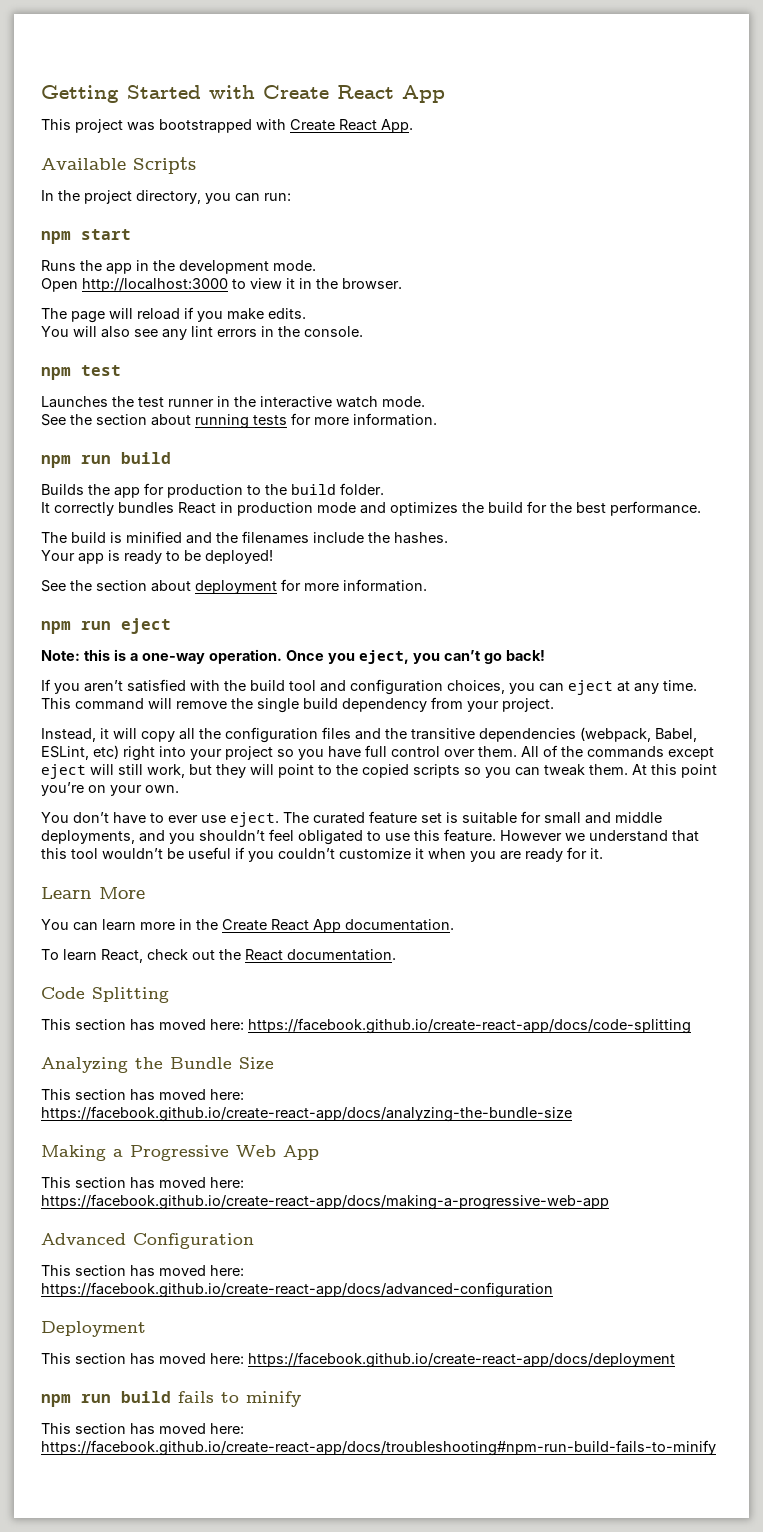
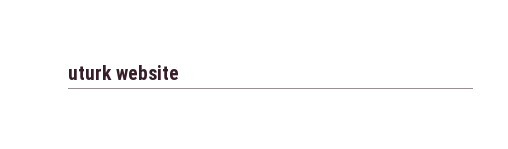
[41,85,445,103] [41,119,413,133] [41,157,196,174] [41,190,291,204] [41,229,131,244] [41,260,316,274] [41,278,402,292] [41,307,306,323] [41,326,363,340] [41,365,121,380] [41,396,425,408] [41,413,437,429] [41,452,171,468] [41,483,384,498] [41,501,701,516] [41,531,448,544] [41,550,273,564] [41,579,427,594] [41,618,171,634] [41,649,545,664] [41,679,697,695] [41,697,554,713] [41,727,697,743] [41,745,714,761] [41,764,717,779] [41,782,179,796] [41,811,662,827] [41,829,699,845] [41,847,603,862] [41,887,145,899] [41,919,454,933] [41,949,396,963] [41,987,169,1003] [41,1018,691,1034] [41,1057,274,1073] [41,1089,244,1101] [41,1106,572,1122] [41,1145,319,1161] [41,1177,244,1189] [41,1194,609,1210] [41,1233,254,1249] [41,1265,244,1277] [41,1282,553,1298] [41,1321,146,1337] [41,1352,675,1368] [41,1391,301,1407] [41,1423,244,1435] [41,1440,716,1456] Getting Started with Create React App // This project was bootstrapped with Create React App. // Available Scripts // In the project directory, you can run: // npm start // Runs the app in the development mode. // Open http://localhost:3000 to view it in the browser. // The page will reload if you make edits. // You will also see any lint errors in the console. // npm test // Launches the test runner in the interactive watch mode. // See the section about running tests for more information. // npm run build // Builds the app for production to the build folder. // It correctly bundles React in production mode and optimizes the build for the best performance. // The build is minified and the filenames include the hashes. // Your app is ready to be deployed! // See the section about deployment for more information. // npm run eject // Note: this is a one-way operation. Once you eject, you can’t go back! // If you aren’t satisfied with the build tool and configuration choices, you can eject at any time. This command will remove the single build dependency from your project. // Instead, it will copy all the configuration files and the transitive dependencies (webpack, Babel, ESLint, etc) right into your project so you have full control over them. All of the commands except eject will still work, but they will point to the copied scripts so you can tweak them. At this point you’re on your own. // You don’t have to ever use eject. The curated feature set is suitable for small and middle deployments, and you shouldn’t feel obligated to use this feature. However we understand that this tool wouldn’t be useful if you couldn’t customize it when you are ready for it. // Learn More // You can learn more in the Create React App documentation. // To learn React, check out the React documentation. // Code Splitting // This section has moved here: https://facebook.github.io/create-react-app/docs/code-splitting // Analyzing the Bundle Size // This section has moved here: https://facebook.github.io/create-react-app/docs/analyzing-the-bundle-size // Making a Progressive Web App // This section has moved here: https://facebook.github.io/create-react-app/docs/making-a-progressive-web-app // Advanced Configuration // This section has moved here: https://facebook.github.io/create-react-app/docs/advanced-configuration // Deployment // This section has moved here: https://facebook.github.io/create-react-app/docs/deployment // npm run build fails to minify // This section has moved here: https://facebook.github.io/create-react-app/docs/troubleshooting#npm-run-build-fails-to-minify -> [68,65,180,80] uturk website

